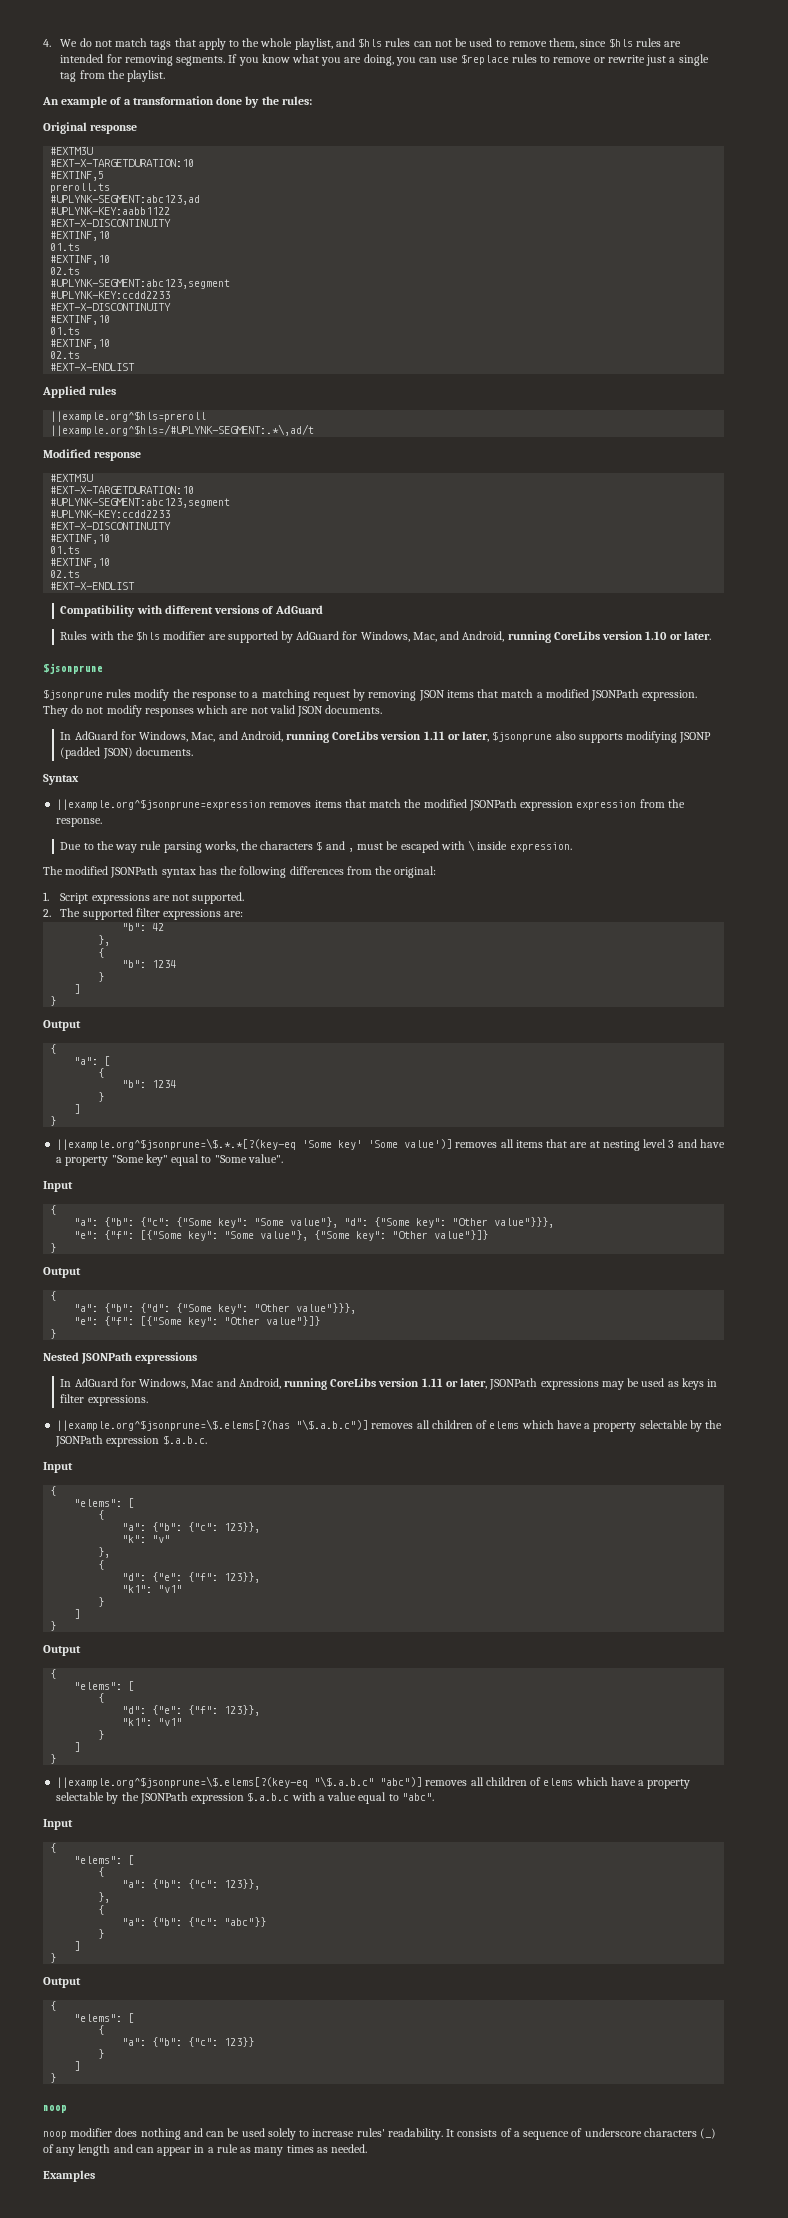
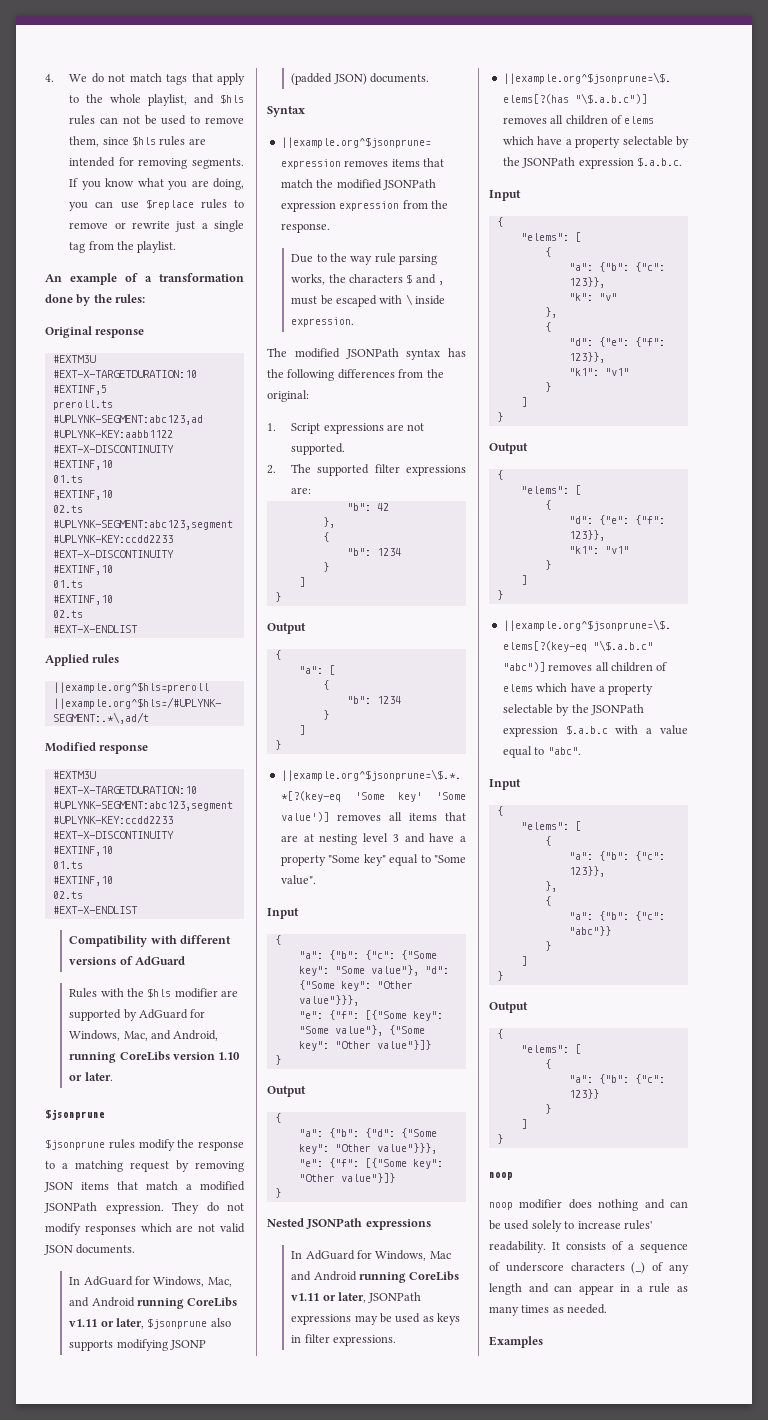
[240,731,445,743] Android, running CoreLibs version 1.11 -> [91,1297,238,1309] [69,1319,98,1327] Android running CoreLibs v1.11
[238,1378,443,1390] Android, running CoreLibs version 1.11 -> [313,1271,460,1283] [291,1293,320,1301] Android running CoreLibs v1.11

